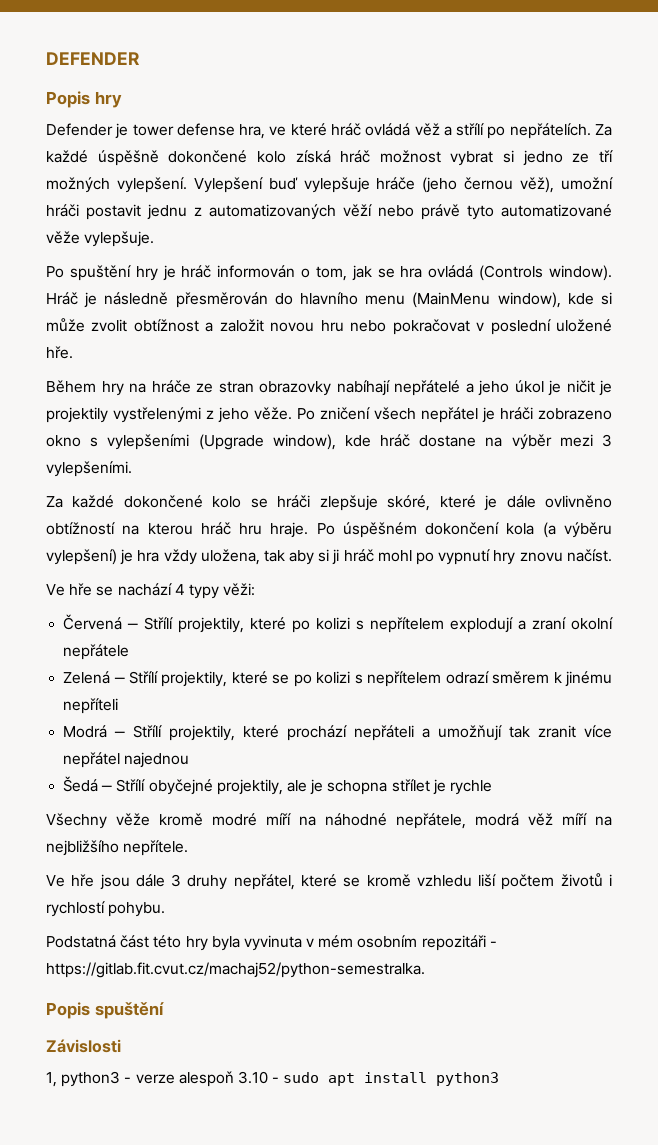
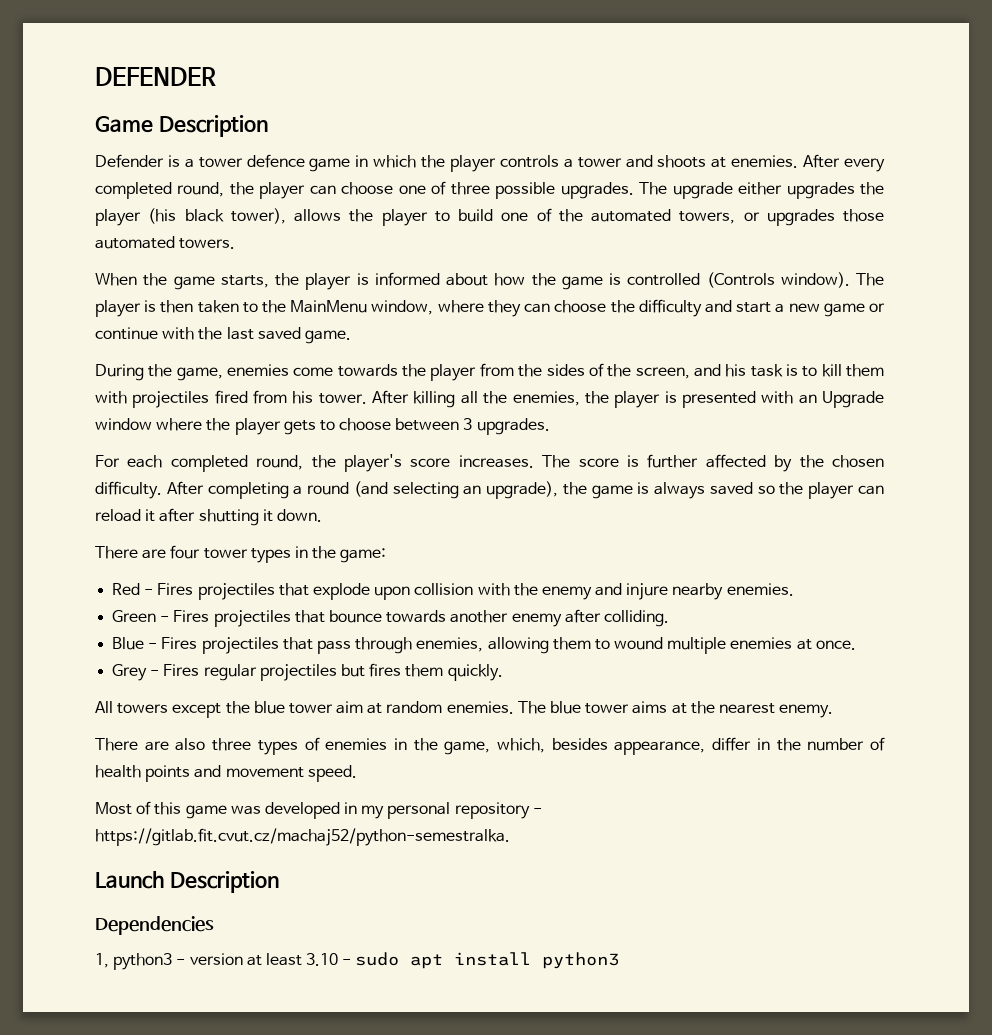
[46,91,122,108] Popis hry -> [95,115,268,137] Game Description
[115,123,612,139] [46,150,613,166] [46,177,614,193] [46,204,612,220] [46,231,155,247] [46,265,613,281] [46,292,612,308] [46,318,612,335] [46,346,73,359] [46,380,612,396] [46,407,612,423] [46,434,612,450] [46,461,132,477] [46,495,612,511] [46,522,612,538] [46,549,612,565] [46,583,256,599] [63,614,613,633] [63,644,130,660] [63,671,613,687] [63,698,119,714] [63,725,612,741] [63,752,190,768] [63,776,492,795] [46,813,612,829] [46,840,189,856] [46,873,612,890] [46,901,166,917] [46,935,486,951] je tower defense hra, ve které hráč ovládá věž a střílí po nepřátelích. Za každé úspěšně dokončené kolo získá hráč možnost vybrat si jedno ze tří možných vylepšení. Vylepšení buď vylepšuje hráče (jeho černou věž), umožní hráči postavit jednu z automatizovaných věží nebo právě tyto automatizované věže vylepšuje. // Po spuštění hry je hráč informován o tom, jak se hra ovládá (Controls window). Hráč je následně přesměrován do hlavního menu (MainMenu window), kde si může zvolit obtížnost a založit novou hru nebo pokračovat v poslední uložené hře. // Během hry na hráče ze stran obrazovky nabíhají nepřátelé a jeho úkol je ničit je projektily vystřelenými z jeho věže. Po zničení všech nepřátel je hráči zobrazeno okno s vylepšeními (Upgrade window), kde hráč dostane na výběr mezi 3 vylepšeními. // Za každé dokončené kolo se hráči zlepšuje skóré, které je dále ovlivněno obtížností na kterou hráč hru hraje. Po úspěšném dokončení kola (a výběru vylepšení) je hra vždy uložena, tak aby si ji hráč mohl po vypnutí hry znovu načíst. // Ve hře se nachází 4 typy věži: // Červená ‒ Střílí projektily, které po kolizi s nepřítelem explodují a zraní okolní nepřátele // Zelená ‒ Střílí projektily, které se po kolizi s nepřítelem odrazí směrem k jinému nepříteli // Modrá ‒ Střílí projektily, které prochází nepřáteli a umožňují tak zranit více nepřátel najednou // Šedá ‒ Střílí obyčejné projektily, ale je schopna střílet je rychle // Všechny věže kromě modré míří na náhodné nepřátele, modrá věž míří na nejbližšího nepřítele. // Ve hře jsou dále 3 druhy nepřátel, které se kromě vzhledu liší počtem životů i rychlostí pohybu. // Podstatná část této hry byla vyvinuta v mém osobním repozitáři -> [167,154,886,172] [95,181,884,199] [95,208,884,226] [95,236,236,249] [95,272,884,290] [95,299,886,317] [95,327,351,344] [95,363,885,381] [95,390,885,408] [95,418,550,435] [95,454,884,472] [95,481,884,499] [95,508,322,526] [95,545,387,563] [112,583,794,600] [112,609,669,627] [112,637,856,654] [112,663,503,681] [95,701,834,718] [95,737,886,755] [95,765,357,782] [95,801,530,819] is a tower defence game in which the player controls a tower and shoots at enemies. After every completed round, the player can choose one of three possible upgrades. The upgrade either upgrades the player (his black tower), allows the player to build one of the automated towers, or upgrades those automated towers. // When the game starts, the player is informed about how the game is controlled (Controls window). The player is then taken to the MainMenu window, where they can choose the difficulty and start a new game or continue with the last saved game. // During the game, enemies come towards the player from the sides of the screen, and his task is to kill them with projectiles fired from his tower. After killing all the enemies, the player is presented with an Upgrade window where the player gets to choose between 3 upgrades. // For each completed round, the player's score increases. The score is further affected by the chosen difficulty. After completing a round (and selecting an upgrade), the game is always saved so the player can reload it after shutting it down. // There are four tower types in the game: // Red - Fires projectiles that explode upon collision with the enemy and injure nearby enemies. // Green - Fires projectiles that bounce towards another enemy after colliding. // Blue - Fires projectiles that pass through enemies, allowing them to wound multiple enemies at once. // Grey - Fires regular projectiles but fires them quickly. // All towers except the blue tower aim at random enemies. The blue tower aims at the nearest enemy. // There are also three types of enemies in the game, which, besides appearance, differ in the number of health points and movement speed. // Most of this game was developed in my personal repository
[46,1002,164,1019] [46,1039,121,1053] Popis spuštění // Závislosti -> [95,871,279,893] [95,916,214,935] Launch Description // Dependencies
[135,1071,234,1087] verze alespoň -> [189,953,302,966] version at least

